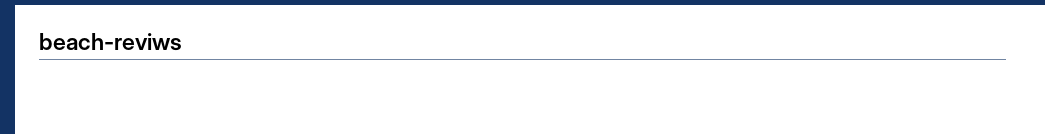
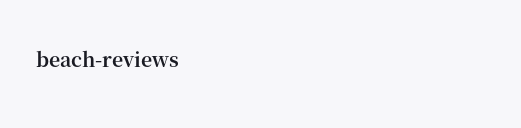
[39,33,182,51] beach-reviws -> [36,50,179,67] beach-reviews

